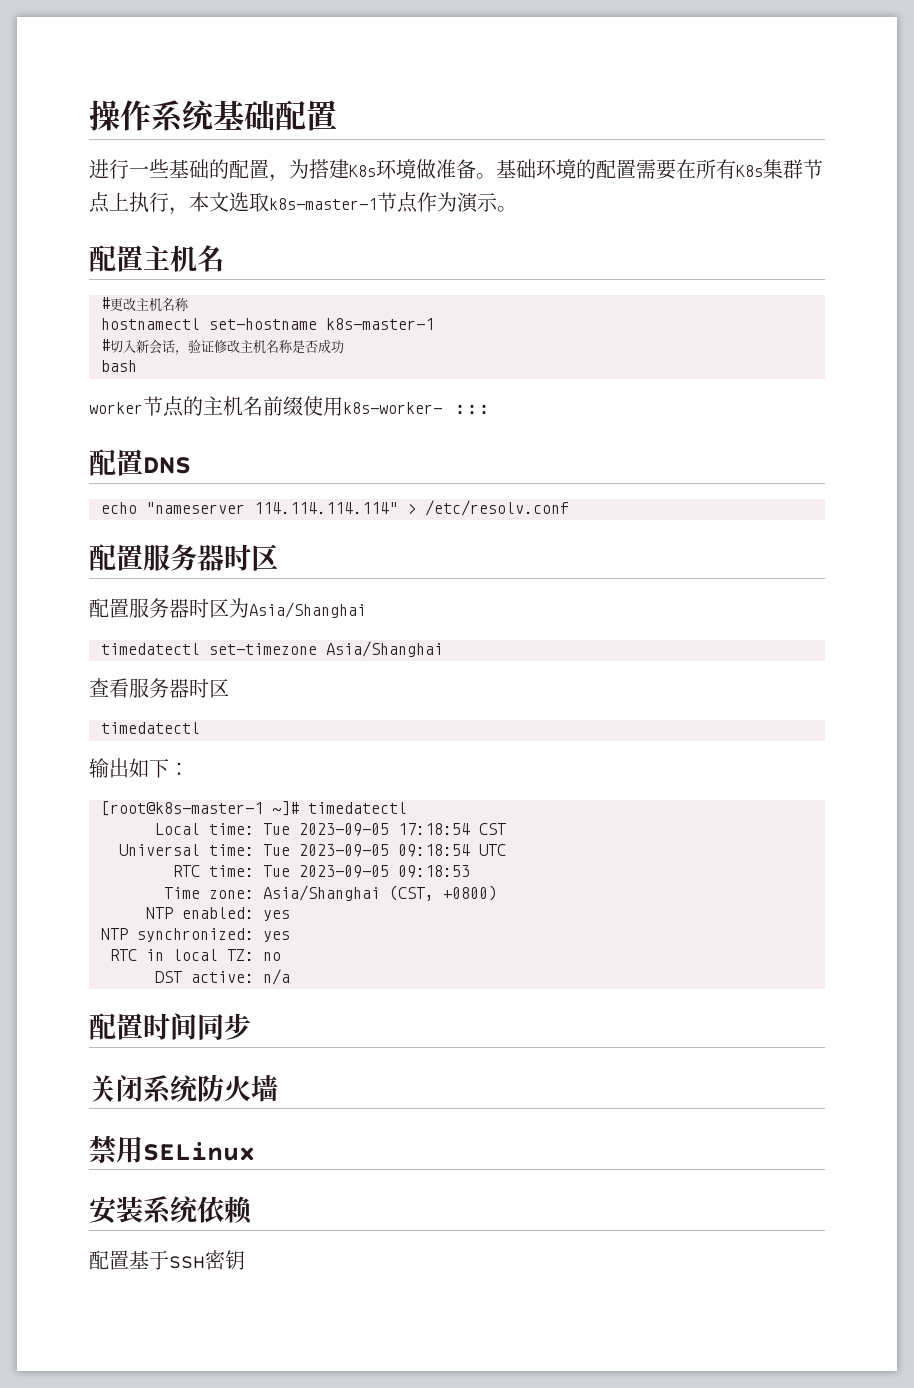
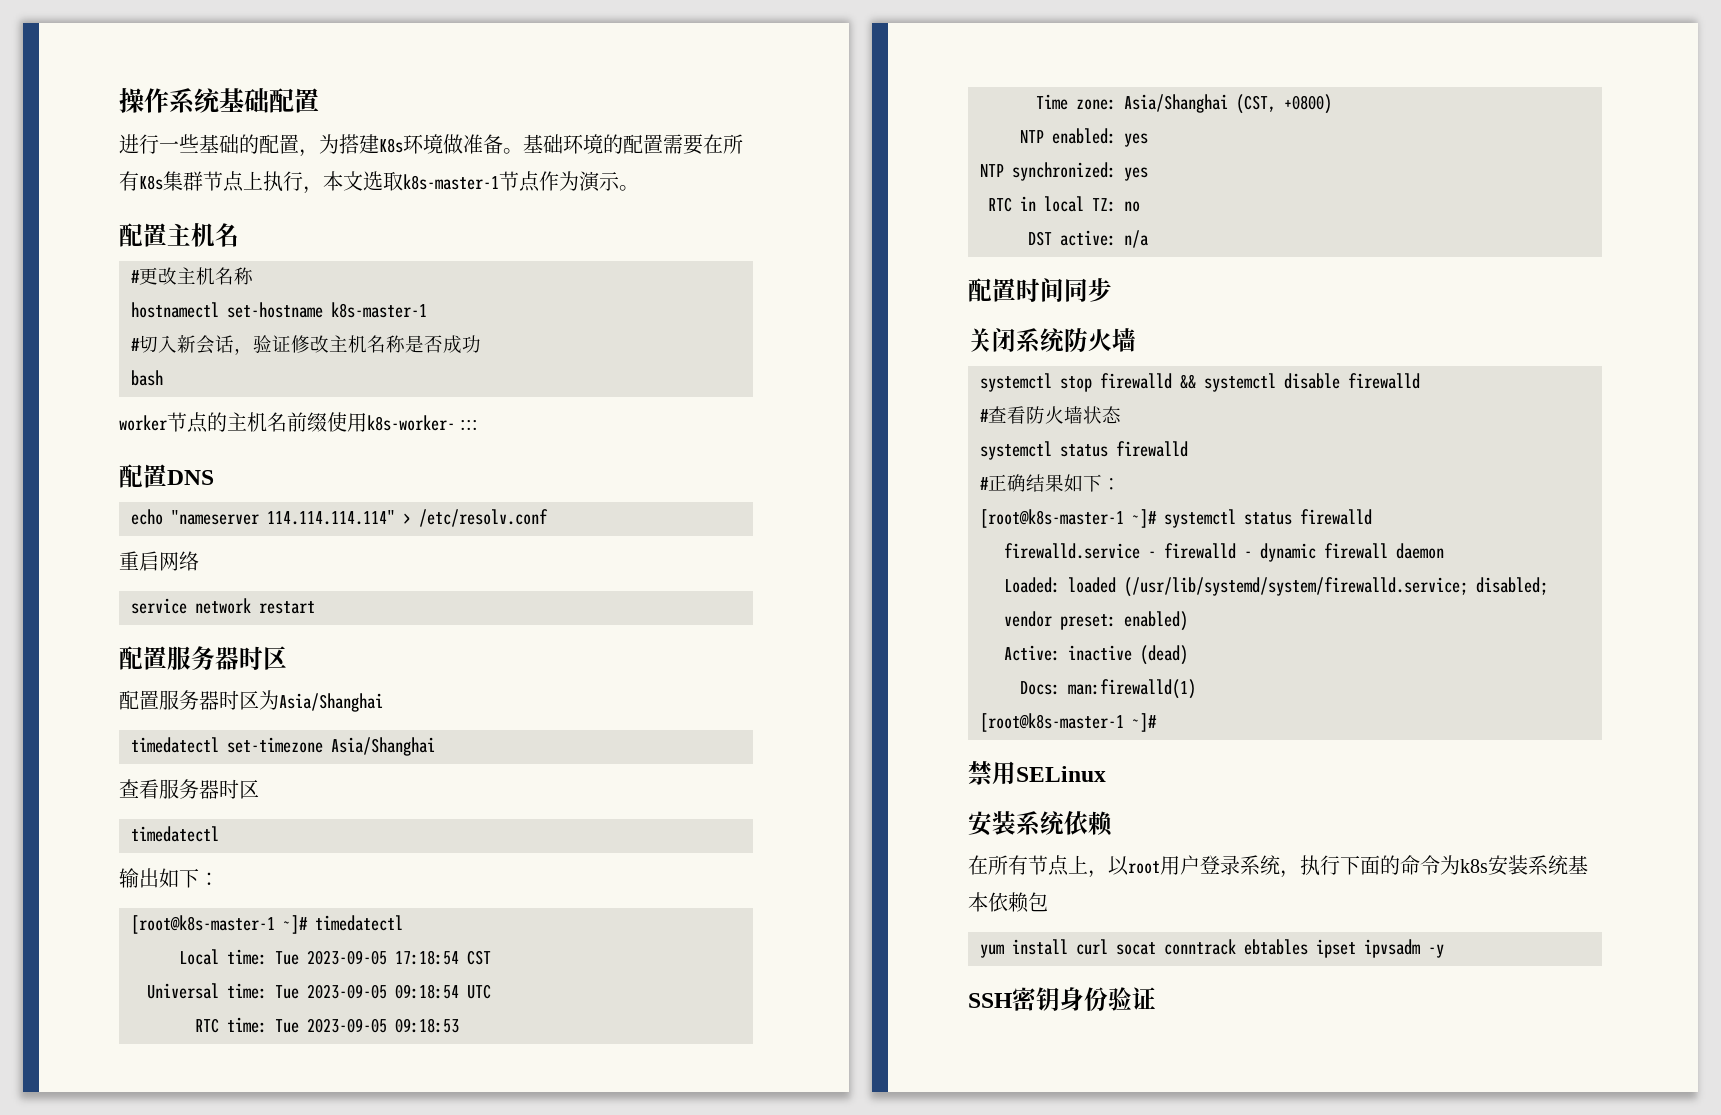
(569, 508) none -> [119,551,199,571] [131,598,315,614] // 重启网络 // service network restart
(278, 1088) none -> [980,373,1420,392] [980,406,1121,424] [980,441,1188,460] [980,474,1121,492] [980,509,1372,528] [1004,543,1444,562] [1004,577,1548,597] [1004,611,1188,631] [1004,645,1188,665] [1020,679,1196,699] [980,713,1157,732] // systemctl stop firewalld && systemctl disable firewalld // #查看防火墙状态 // systemctl status firewalld // #正确结果如下： // [root@k8s-master-1 ~]# systemctl status firewalld // firewalld.service - firewalld - dynamic firewall daemon // Loaded: loaded (/usr/lib/systemd/system/firewalld.service; disabled; vendor preset: enabled) // Active: inactive (dead) // Docs: man:firewalld(1) // [root@k8s-master-1 ~]#
[89,1250,245,1270] 配置基于SSH密钥 -> [968,855,1588,878] [968,892,1048,913] [980,939,1444,958] [968,987,1156,1011] 在所有节点上，以root用户登录系统，执行下面的命令为k8s安装系统基本依赖包 // yum install curl socat conntrack ebtables ipset ipvsadm -y // SSH密钥身份验证

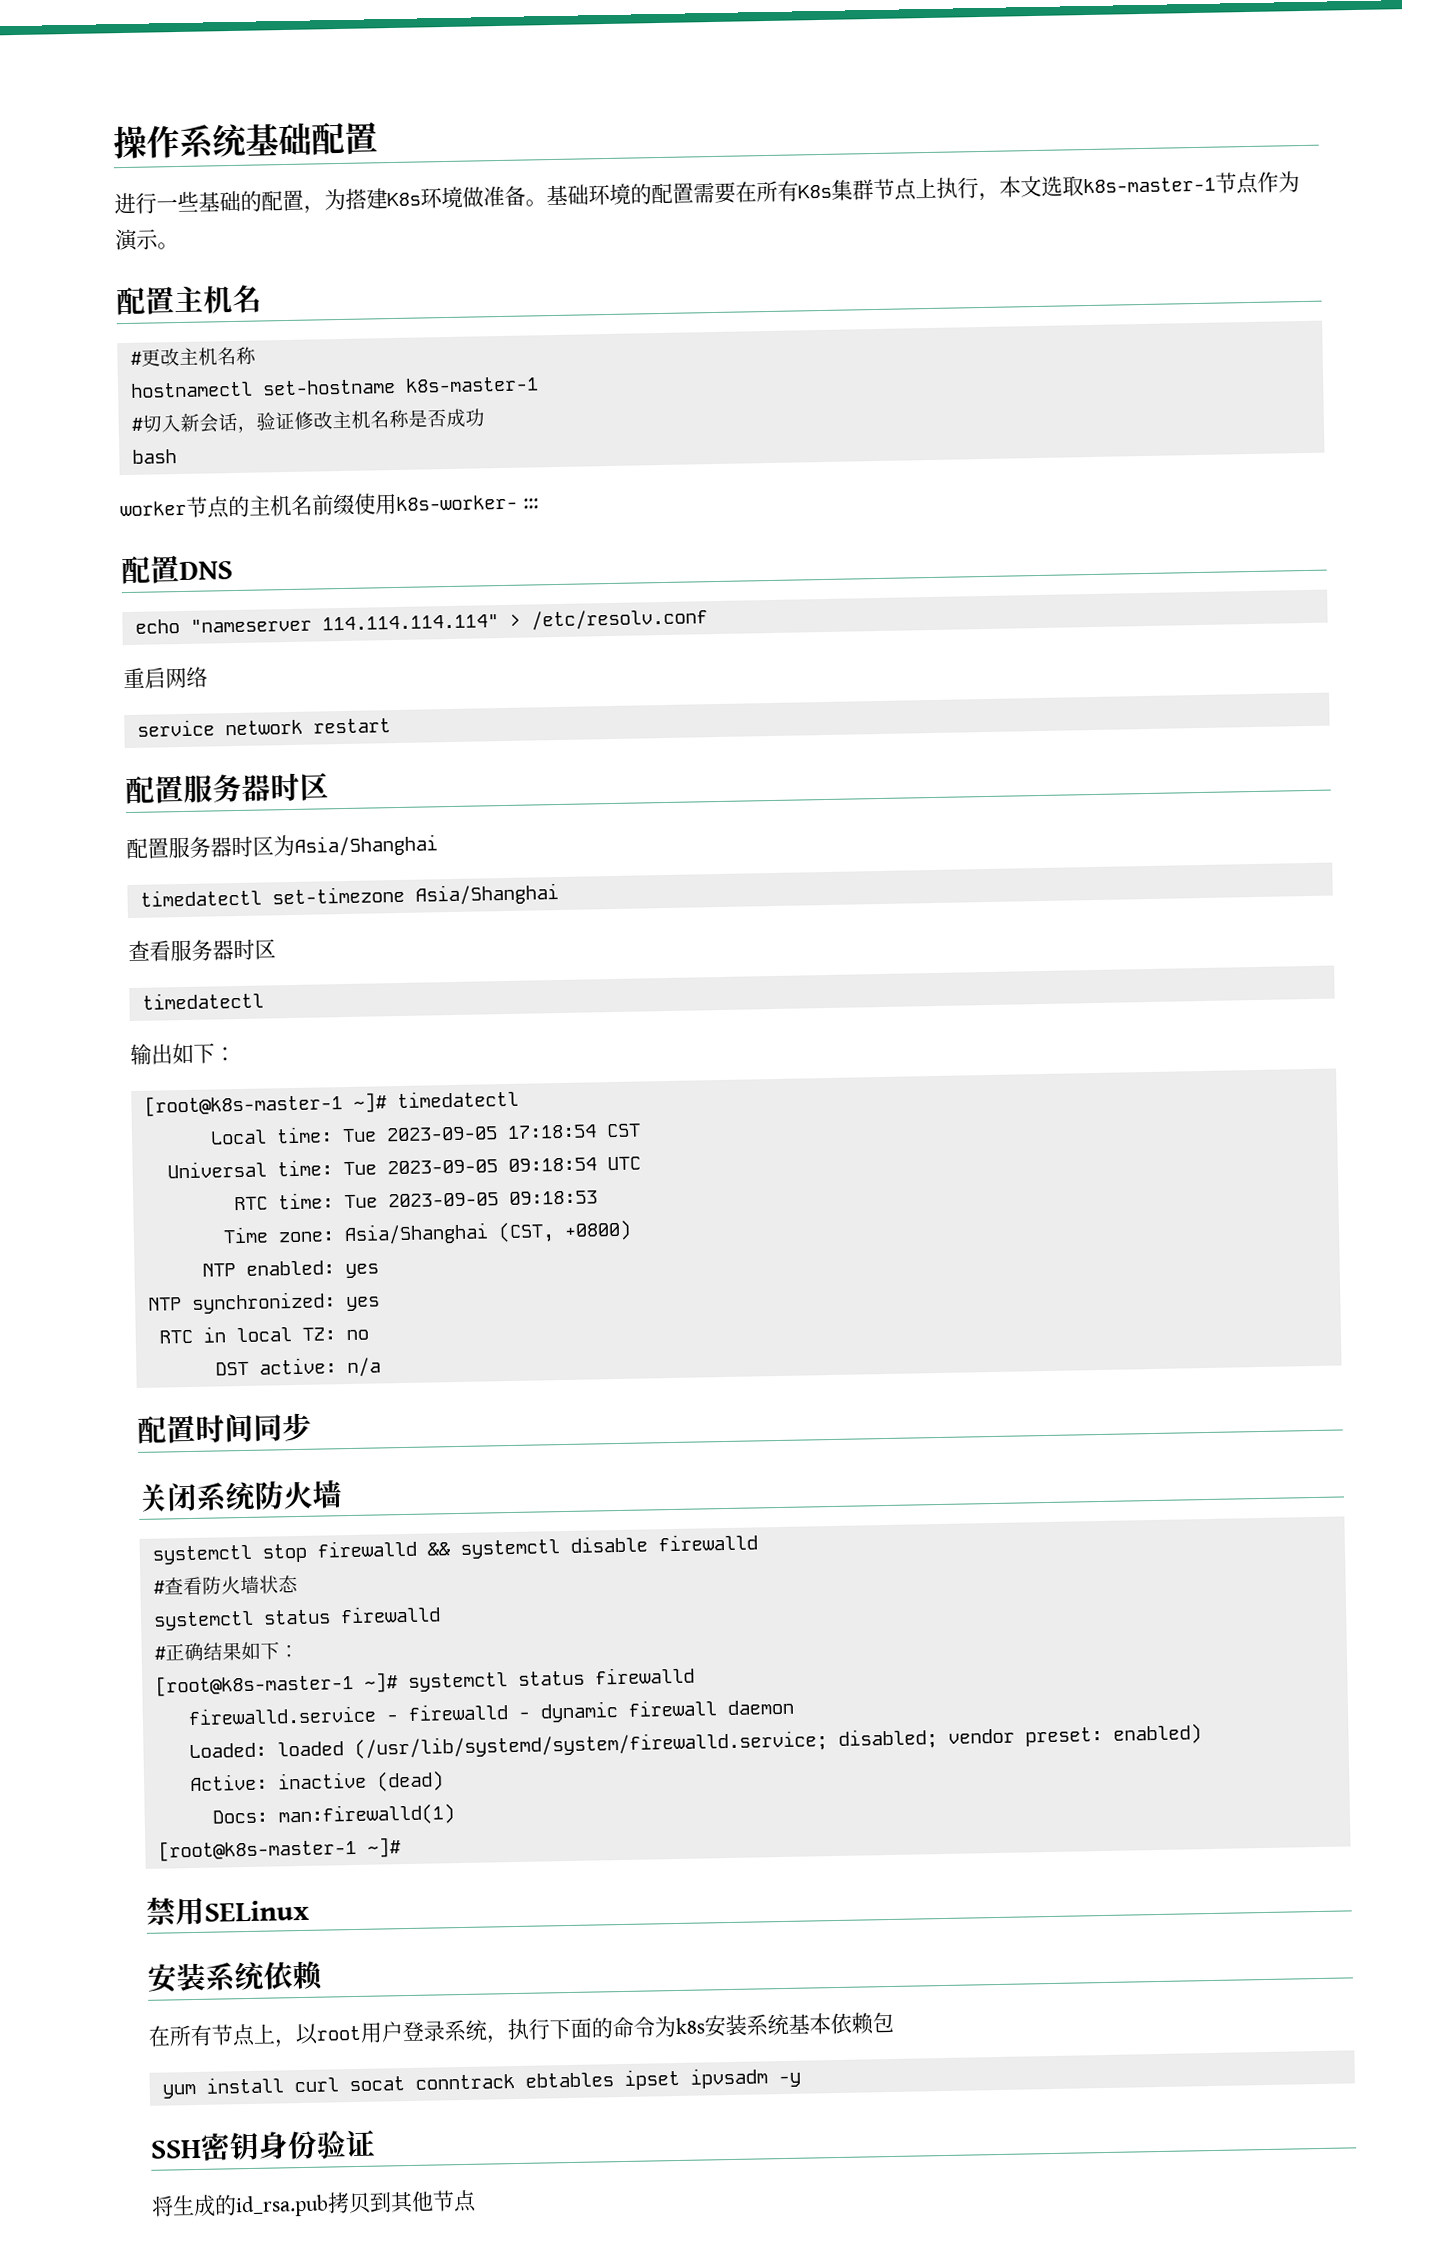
(1156, 998) none -> [151,2189,477,2218] // 将生成的id_rsa.pub拷贝到其他节点

